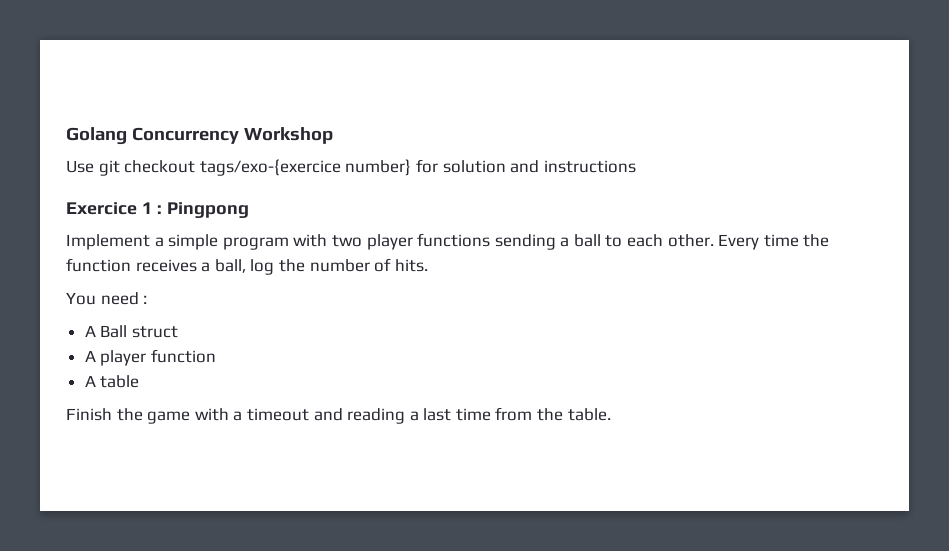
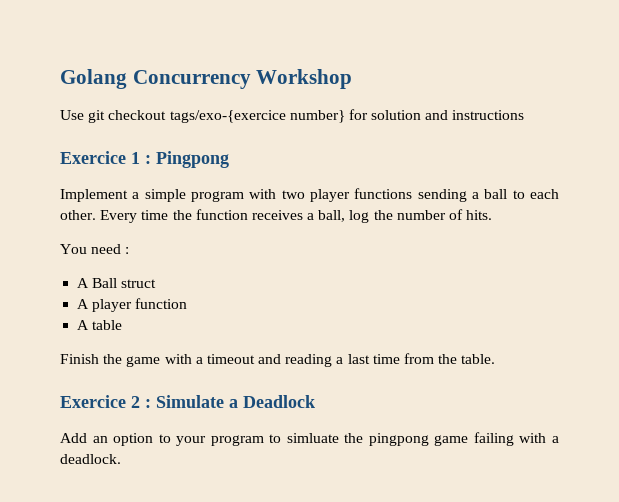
(611, 414) none -> [60,395,315,408] [60,432,559,446] [60,454,121,464] // Exercice 2 : Simulate a Deadlock // Add an option to your program to simluate the pingpong game failing with a deadlock.

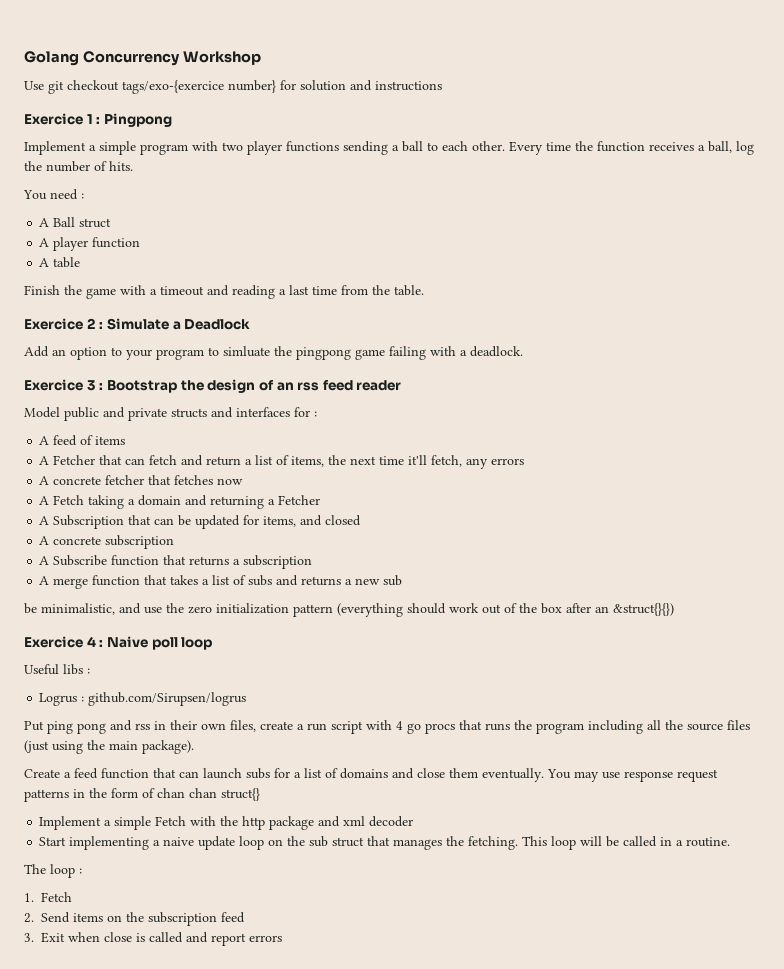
(121, 459) none -> [24,379,402,393] [24,407,317,421] [39,435,126,446] [39,455,525,469] [39,475,244,485] [39,495,321,509] [39,515,362,529] [39,535,175,549] [39,555,313,569] [39,575,403,589] [24,603,674,617] [24,636,213,650] [24,664,90,675] [39,692,247,706] [24,720,750,734] [24,740,194,754] [24,768,718,782] [24,788,260,802] [39,816,414,830] [39,836,731,850] [24,864,82,878] [24,892,72,902] [24,912,245,926] [24,932,282,946] // Exercice 3 : Bootstrap the design of an rss feed reader // Model public and private structs and interfaces for : // A feed of items // A Fetcher that can fetch and return a list of items, the next time it'll fetch, any errors // A concrete fetcher that fetches now // A Fetch taking a domain and returning a Fetcher // A Subscription that can be updated for items, and closed // A concrete subscription // A Subscribe function that returns a subscription // A merge function that takes a list of subs and returns a new sub // be minimalistic, and use the zero initialization pattern (everything should work out of the box after an &struct{}{}) // Exercice 4 : Naive poll loop // Useful libs : // Logrus : github.com/Sirupsen/logrus // Put ping pong and rss in their own files, create a run script with 4 go procs that runs the program including all the source files (just using the main package). // Create a feed function that can launch subs for a list of domains and close them eventually. You may use response request patterns in the form of chan chan struct{} // Implement a simple Fetch with the http package and xml decoder // Start implementing a naive update loop on the sub struct that manages the fetching. This loop will be called in a routine. // The loop : // 1. Fetch // 2. Send items on the subscription feed // 3. Exit when close is called and report errors

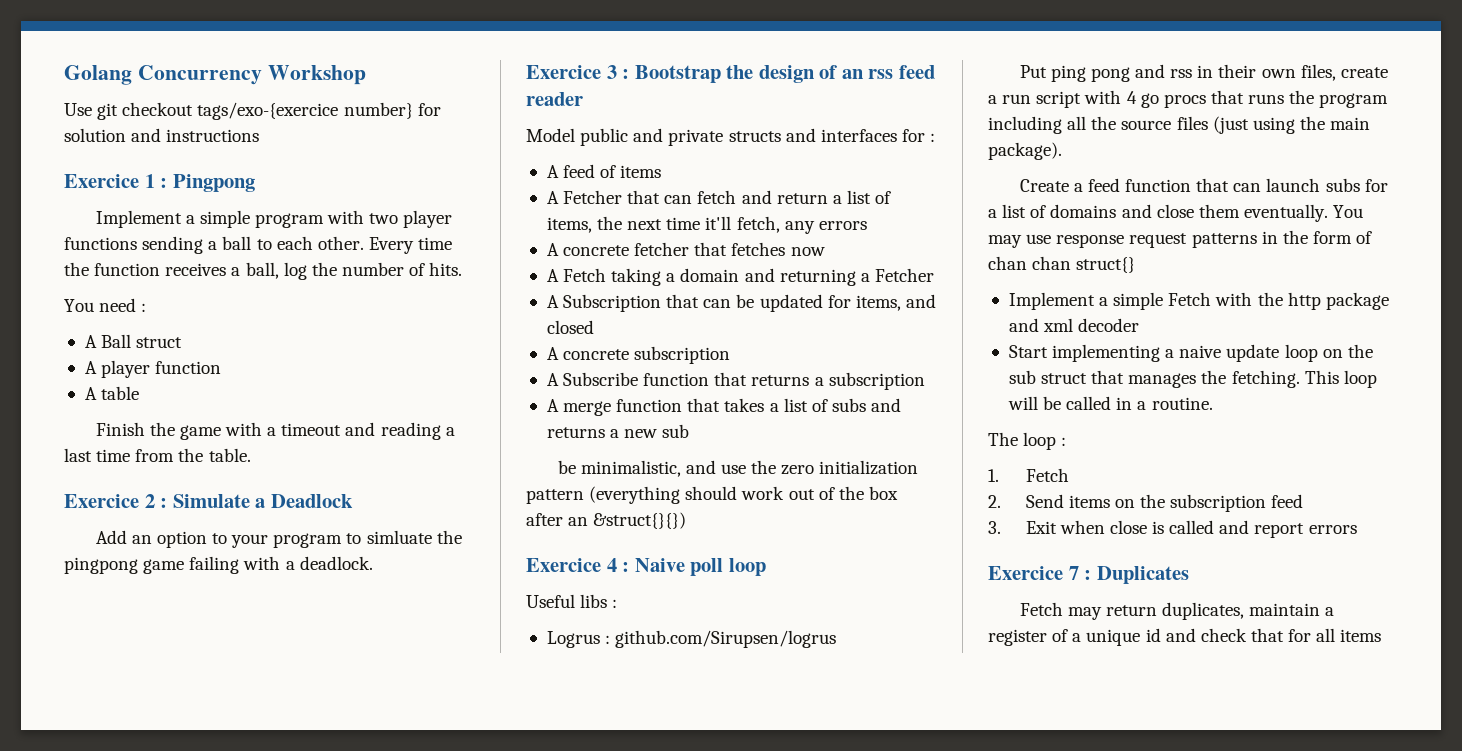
(282, 938) none -> [988,566,1189,584] [1019,602,1335,620] [988,628,1382,646] // Exercice 7 : Duplicates // Fetch may return duplicates, maintain a register of a unique id and check that for all items

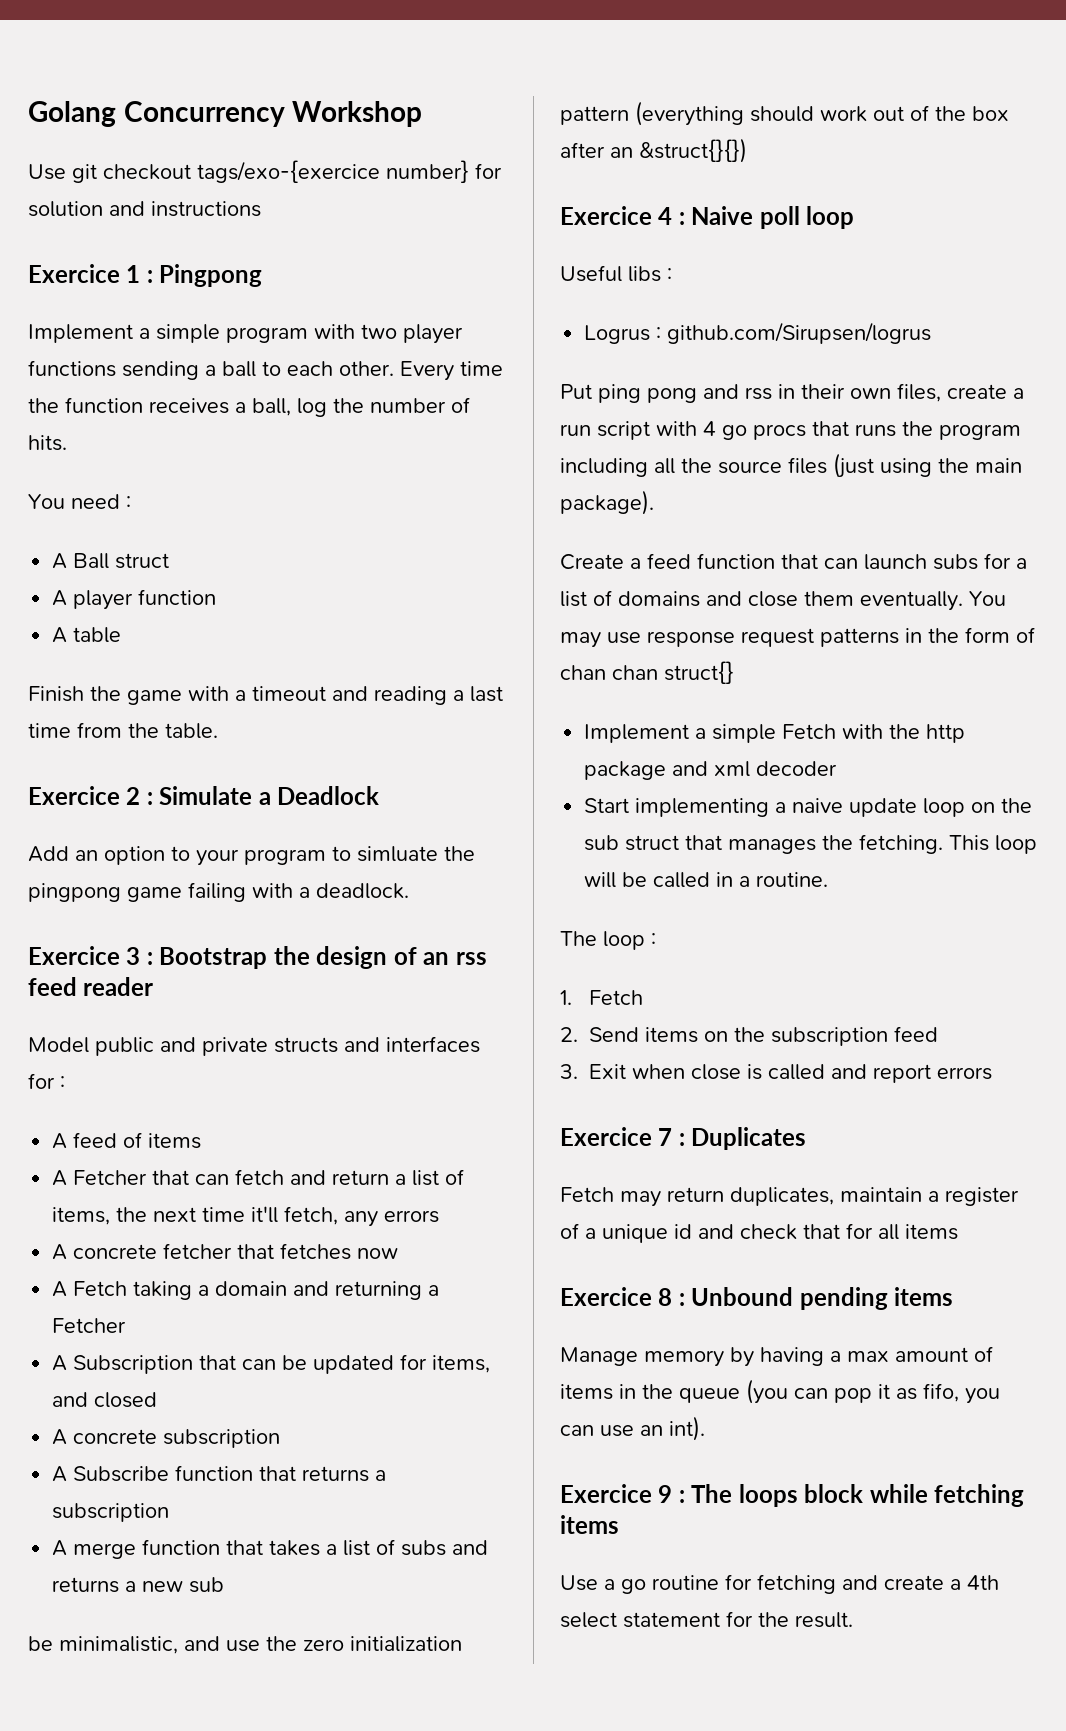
(1382, 635) none -> [560,1287,954,1310] [560,1346,993,1367] [560,1379,1000,1404] [560,1416,705,1441] [560,1484,1025,1507] [560,1515,619,1534] [560,1574,999,1594] [560,1611,853,1628] // Exercice 8 : Unbound pending items // Manage memory by having a max amount of items in the queue (you can pop it as fifo, you can use an int). // Exercice 9 : The loops block while fetching items // Use a go routine for fetching and create a 4th select statement for the result.

